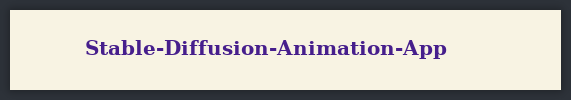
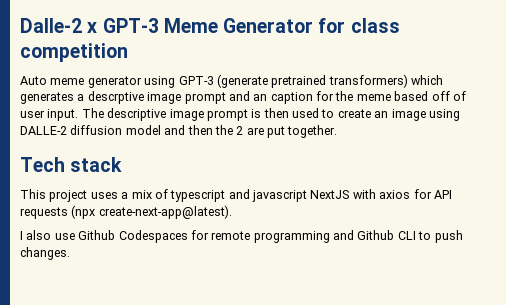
[85,40,447,59] Stable-Diffusion-Animation-App -> [20,18,400,33] [20,43,128,62] [20,74,443,88] [20,91,466,104] [20,108,460,121] [20,125,338,138] [20,157,123,172] [20,189,452,202] [20,205,232,219] [20,230,463,243] [20,247,70,260] Dalle-2 x GPT-3 Meme Generator for class competition // Auto meme generator using GPT-3 (generate pretrained transformers) which generates a descrptive image prompt and an caption for the meme based off of user input. The descriptive image prompt is then used to create an image using DALLE-2 diffusion model and then the 2 are put together. // Tech stack // This project uses a mix of typescript and javascript NextJS with axios for API requests (npx create-next-app@latest). // I also use Github Codespaces for remote programming and Github CLI to push changes.

